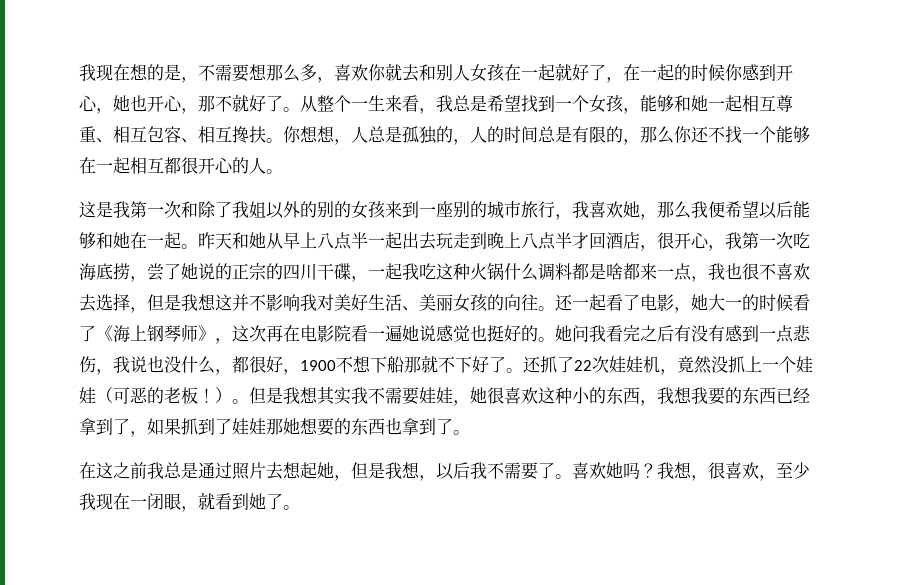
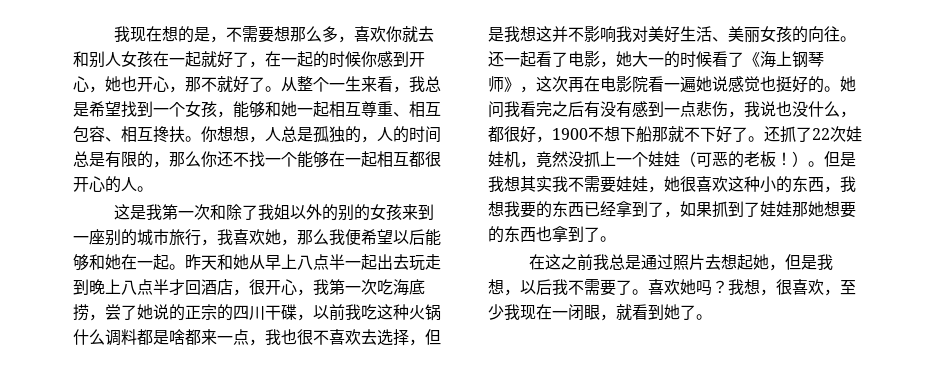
[368,263,402,280] 一起 -> [313,304,345,321] 以前

